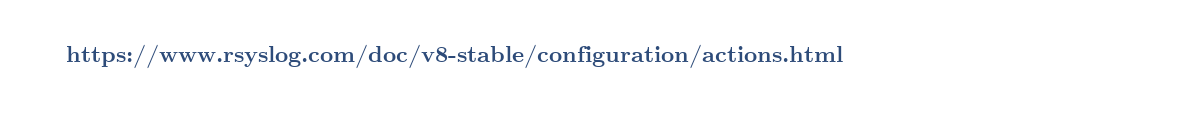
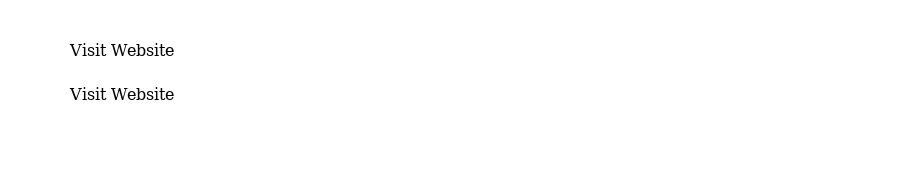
[66,44,843,69] https://www.rsyslog.com/doc/v8-stable/configuration/actions.html -> [69,43,174,56] [69,87,174,100] Visit Website // Visit Website

